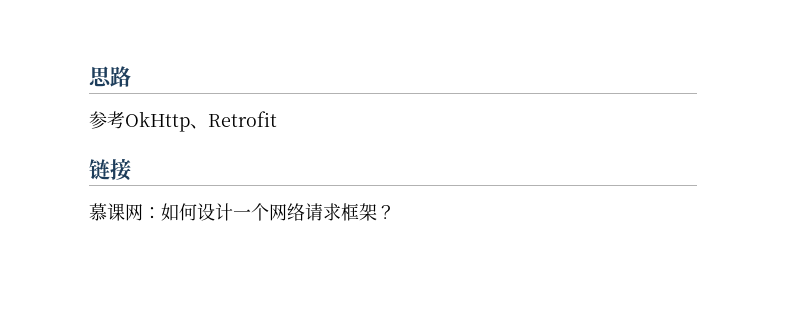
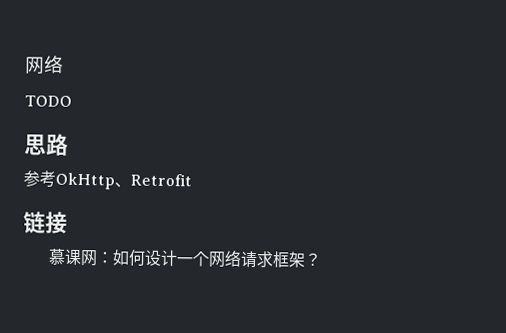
(89, 76) none -> [25,55,64,75] [24,95,72,107] 网络 // TODO //

